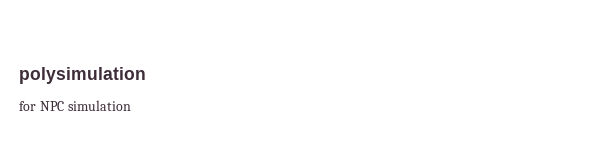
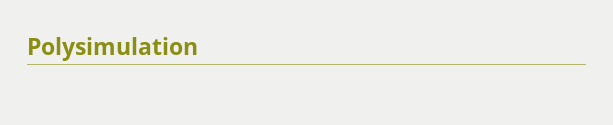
[19,67,146,84] [19,100,131,111] polysimulation // for NPC simulation -> [27,37,198,61] Polysimulation

